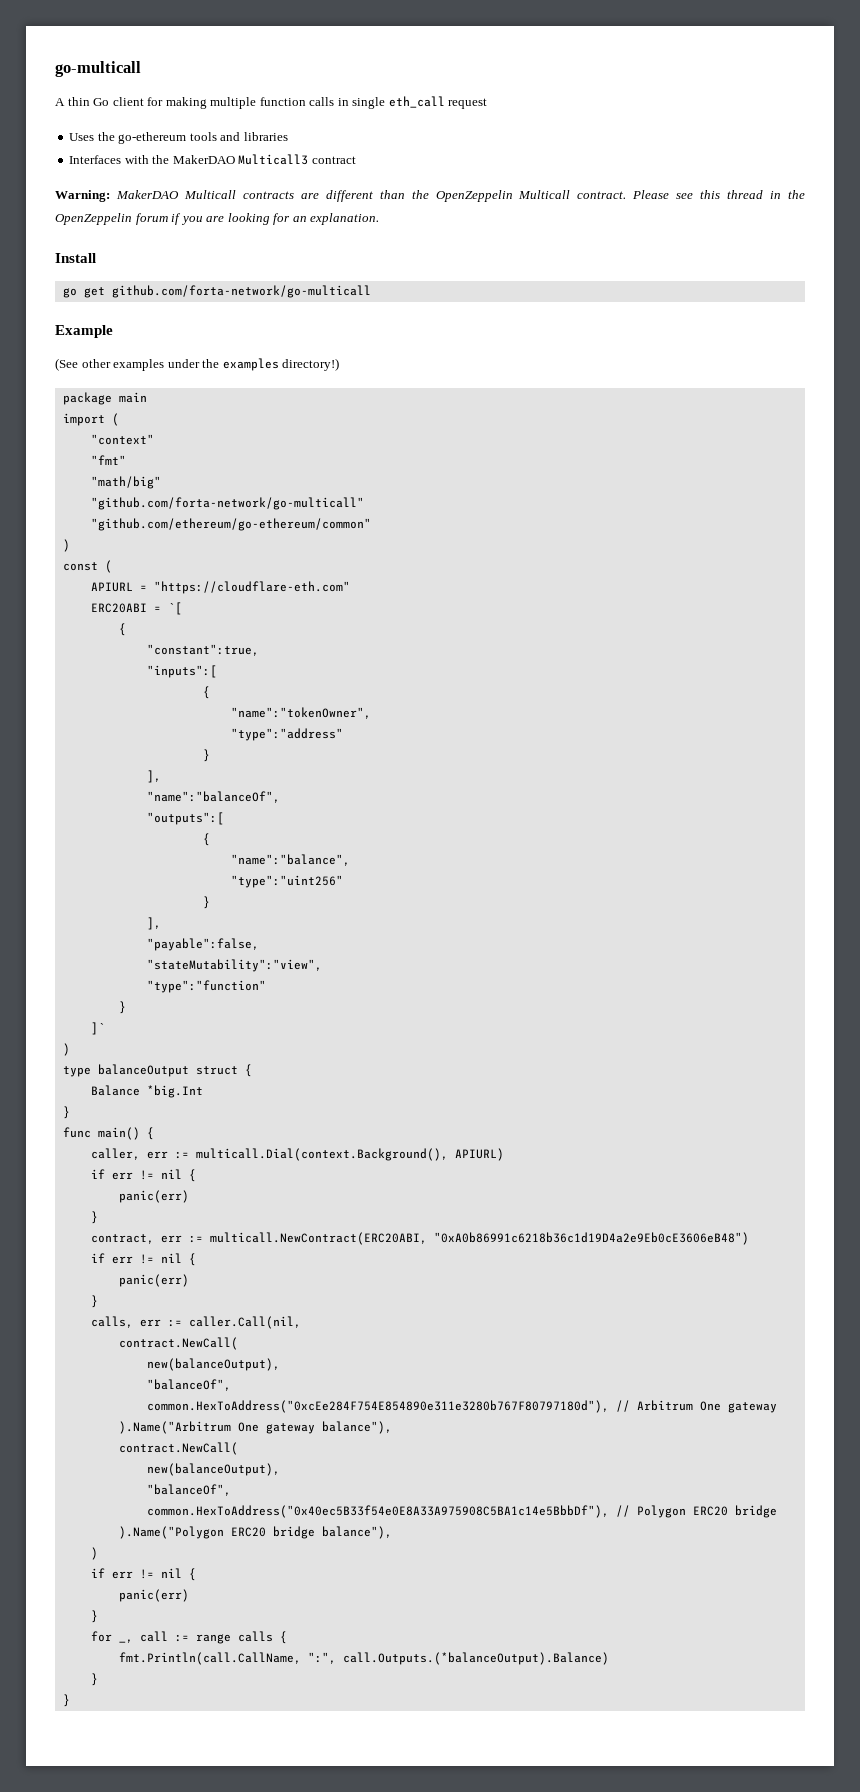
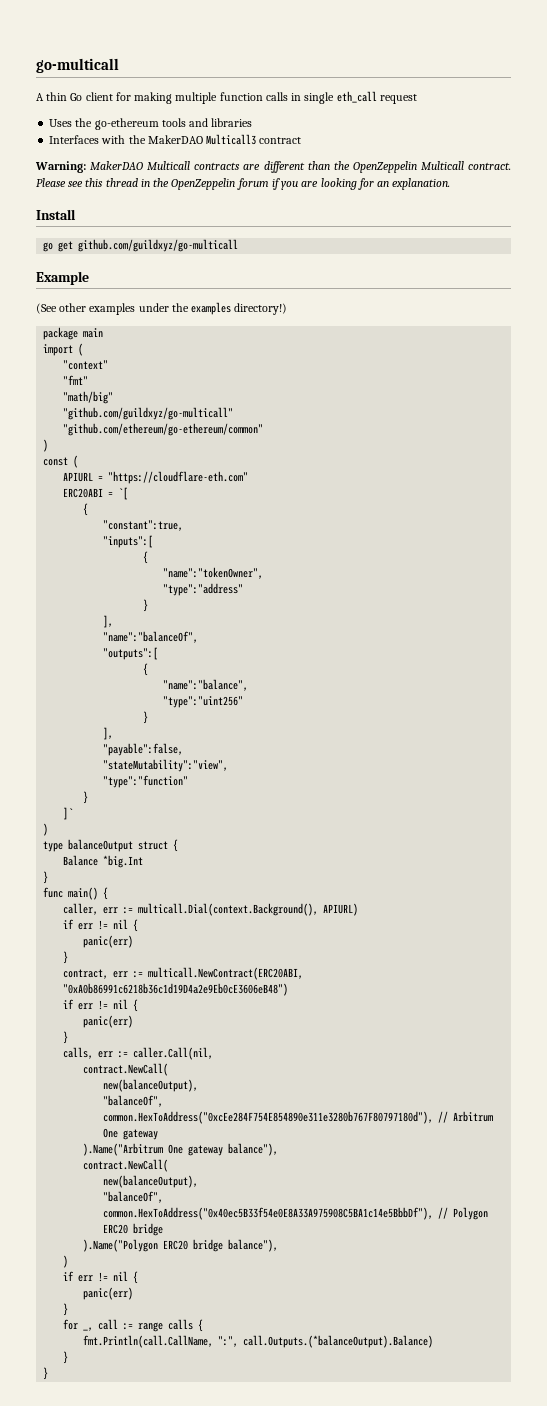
[111,285,371,298] github.com/forta-network/go-multicall -> [78,239,239,252] github.com/guildxyz/go-multicall
[90,497,364,510] "github.com/forta-network/go-multicall" -> [63,407,234,420] "github.com/guildxyz/go-multicall"

